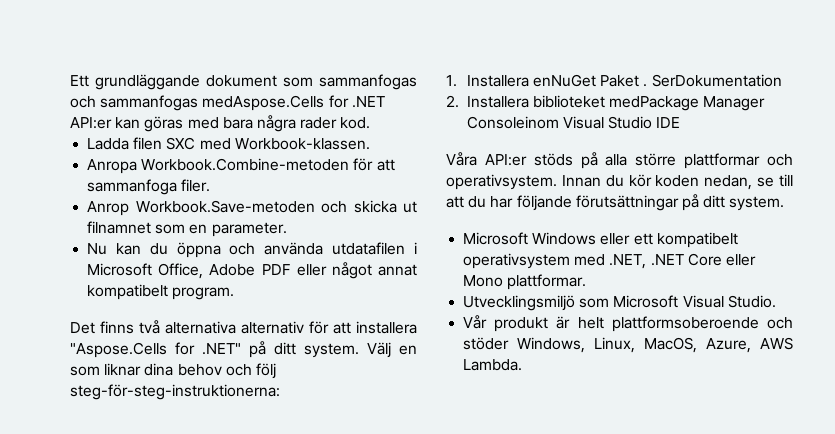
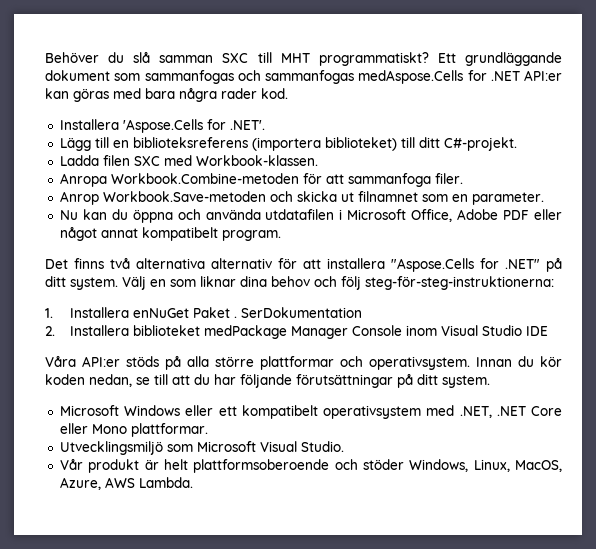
(70, 81) none -> [45,51,429,66] Behöver du slå samman SXC till MHT programmatiskt?
(371, 123) none -> [59,119,265,133] [59,137,517,151] // Installera 'Aspose.Cells for .NET'. // Lägg till en biblioteksreferens (importera biblioteket) till ditt C#-projekt.
[466,116,559,129] Consoleinom -> [352,325,438,336] Console inom

